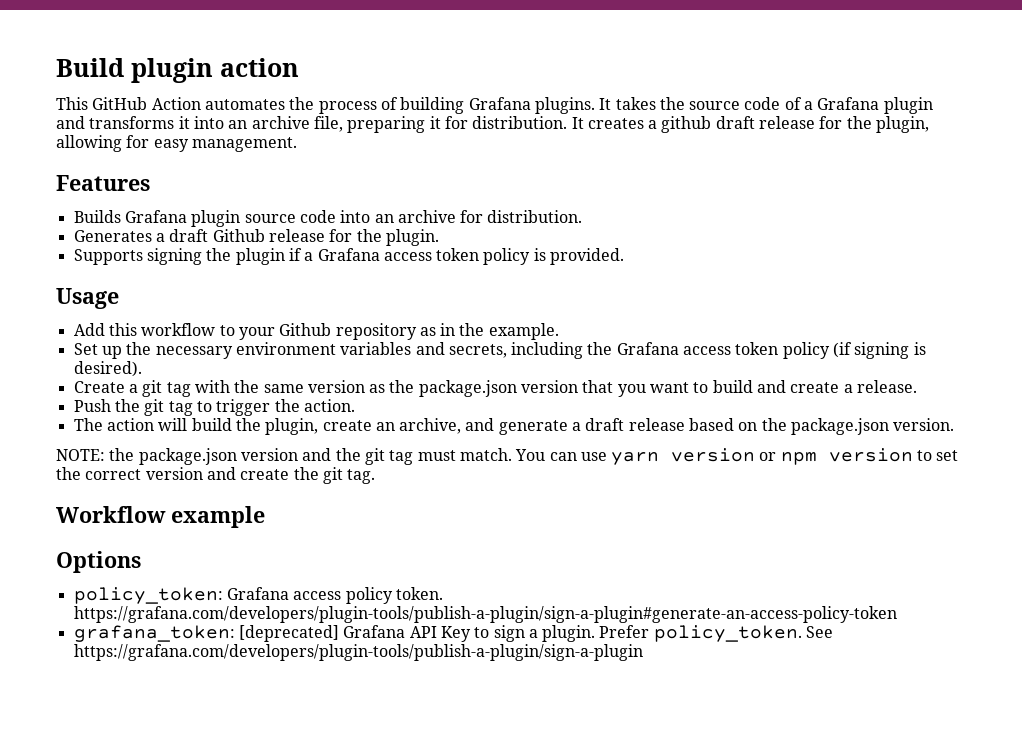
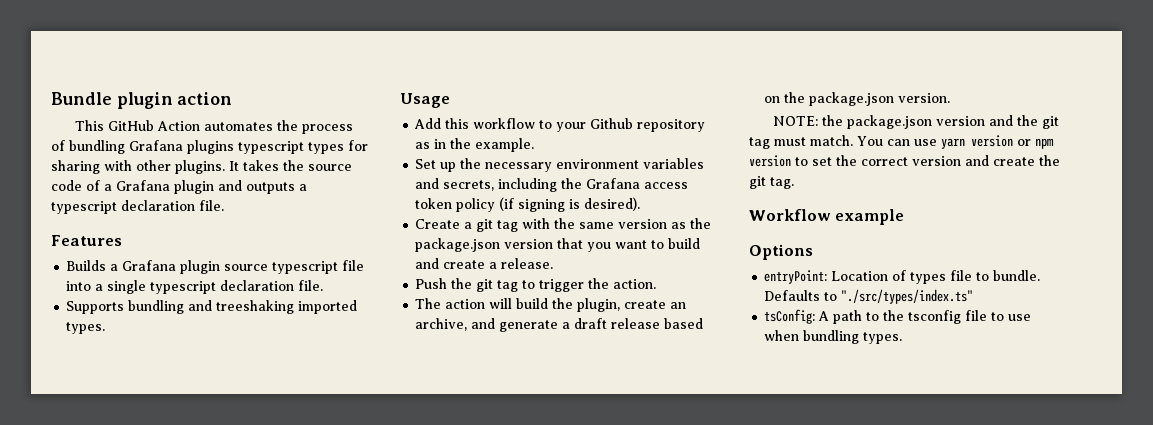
[56,58,124,77] Build -> [51,92,112,105] Bundle
[400,97,531,114] building Grafana -> [69,140,368,154] [51,160,171,174] bundling Grafana plugins typescript types for sharing with other
[89,116,930,133] [56,135,297,152] transforms it into an archive file, preparing it for distribution. It creates a github draft release for the plugin, allowing for easy management. -> [246,182,307,194] [51,200,224,214] outputs a typescript declaration file.
(121, 216) none -> [110,264,119,271] a
[299,210,583,223] [73,229,439,246] [73,248,625,265] code into an archive for distribution. // Generates a draft Github release for the plugin. // Supports signing the plugin if a Grafana access token policy is provided. -> [272,260,365,274] [66,280,324,294] [66,300,358,314] [66,322,106,334] typescript file into a single typescript declaration file. // Supports bundling and treeshaking imported types.
[73,587,443,604] [73,606,897,623] [73,625,834,642] [73,644,643,661] policy_token: Grafana access policy token. https://grafana.com/developers/plugin-tools/publish-a-plugin/sign-a-plugin#generate-an-access-policy-token // grafana_token: [deprecated] Grafana API Key to sign a plugin. Prefer policy_token. See https://grafana.com/developers/plugin-tools/publish-a-plugin/sign-a-plugin -> [764,270,1041,284] [764,289,974,304] [764,309,1032,324] [764,330,903,344] entryPoint: Location of types file to bundle. Defaults to "./src/types/index.ts" // tsConfig: A path to the tsconfig file to use when bundling types.

